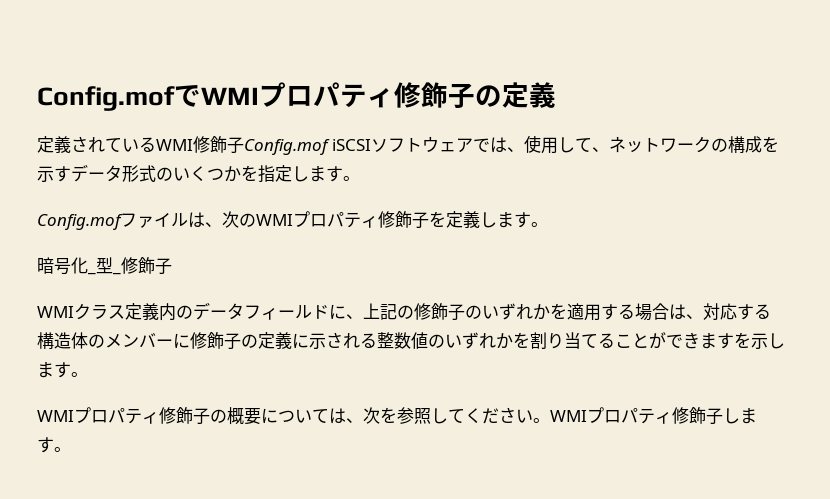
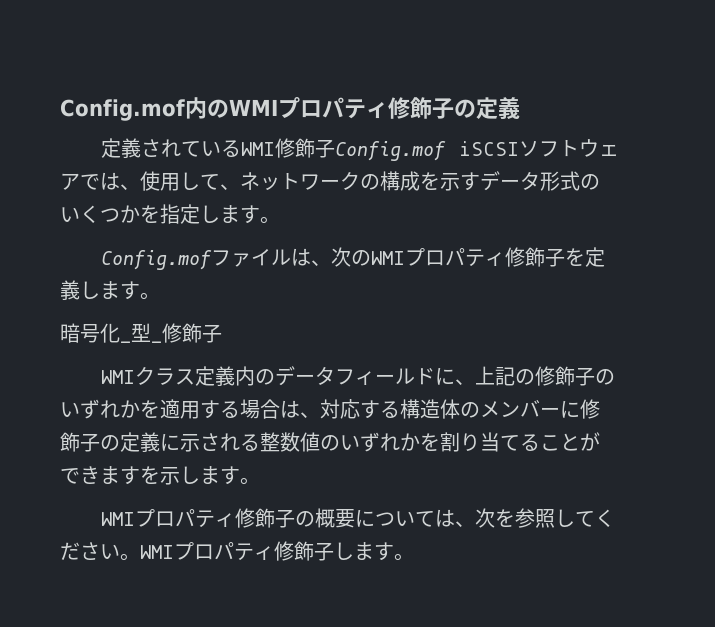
[37,85,201,111] Config.mofで -> [60,97,229,121] Config.mof内の

